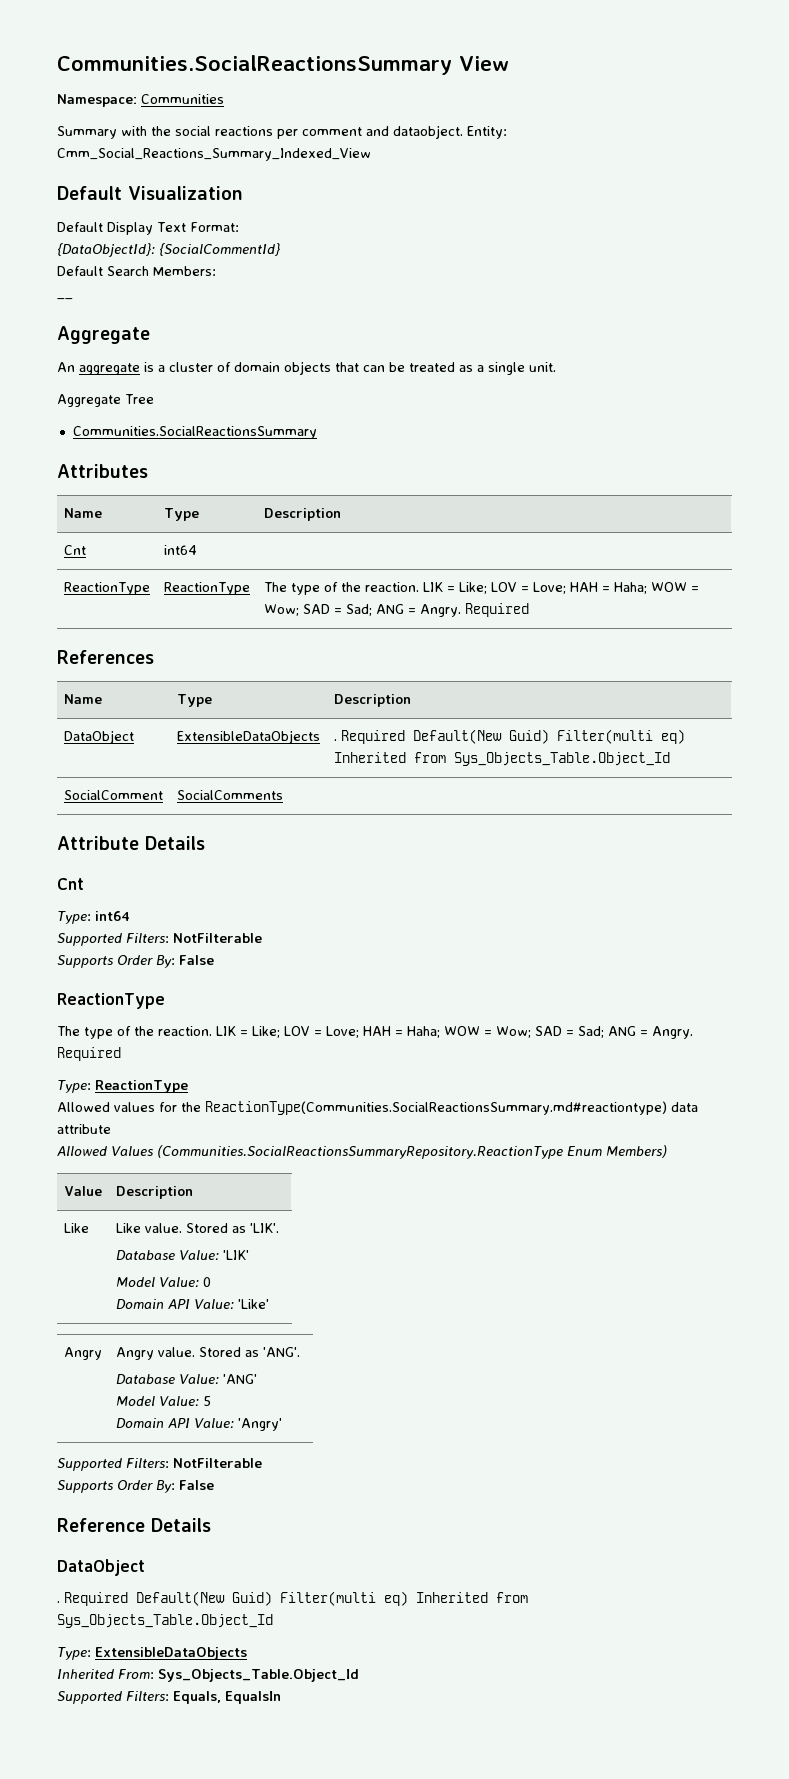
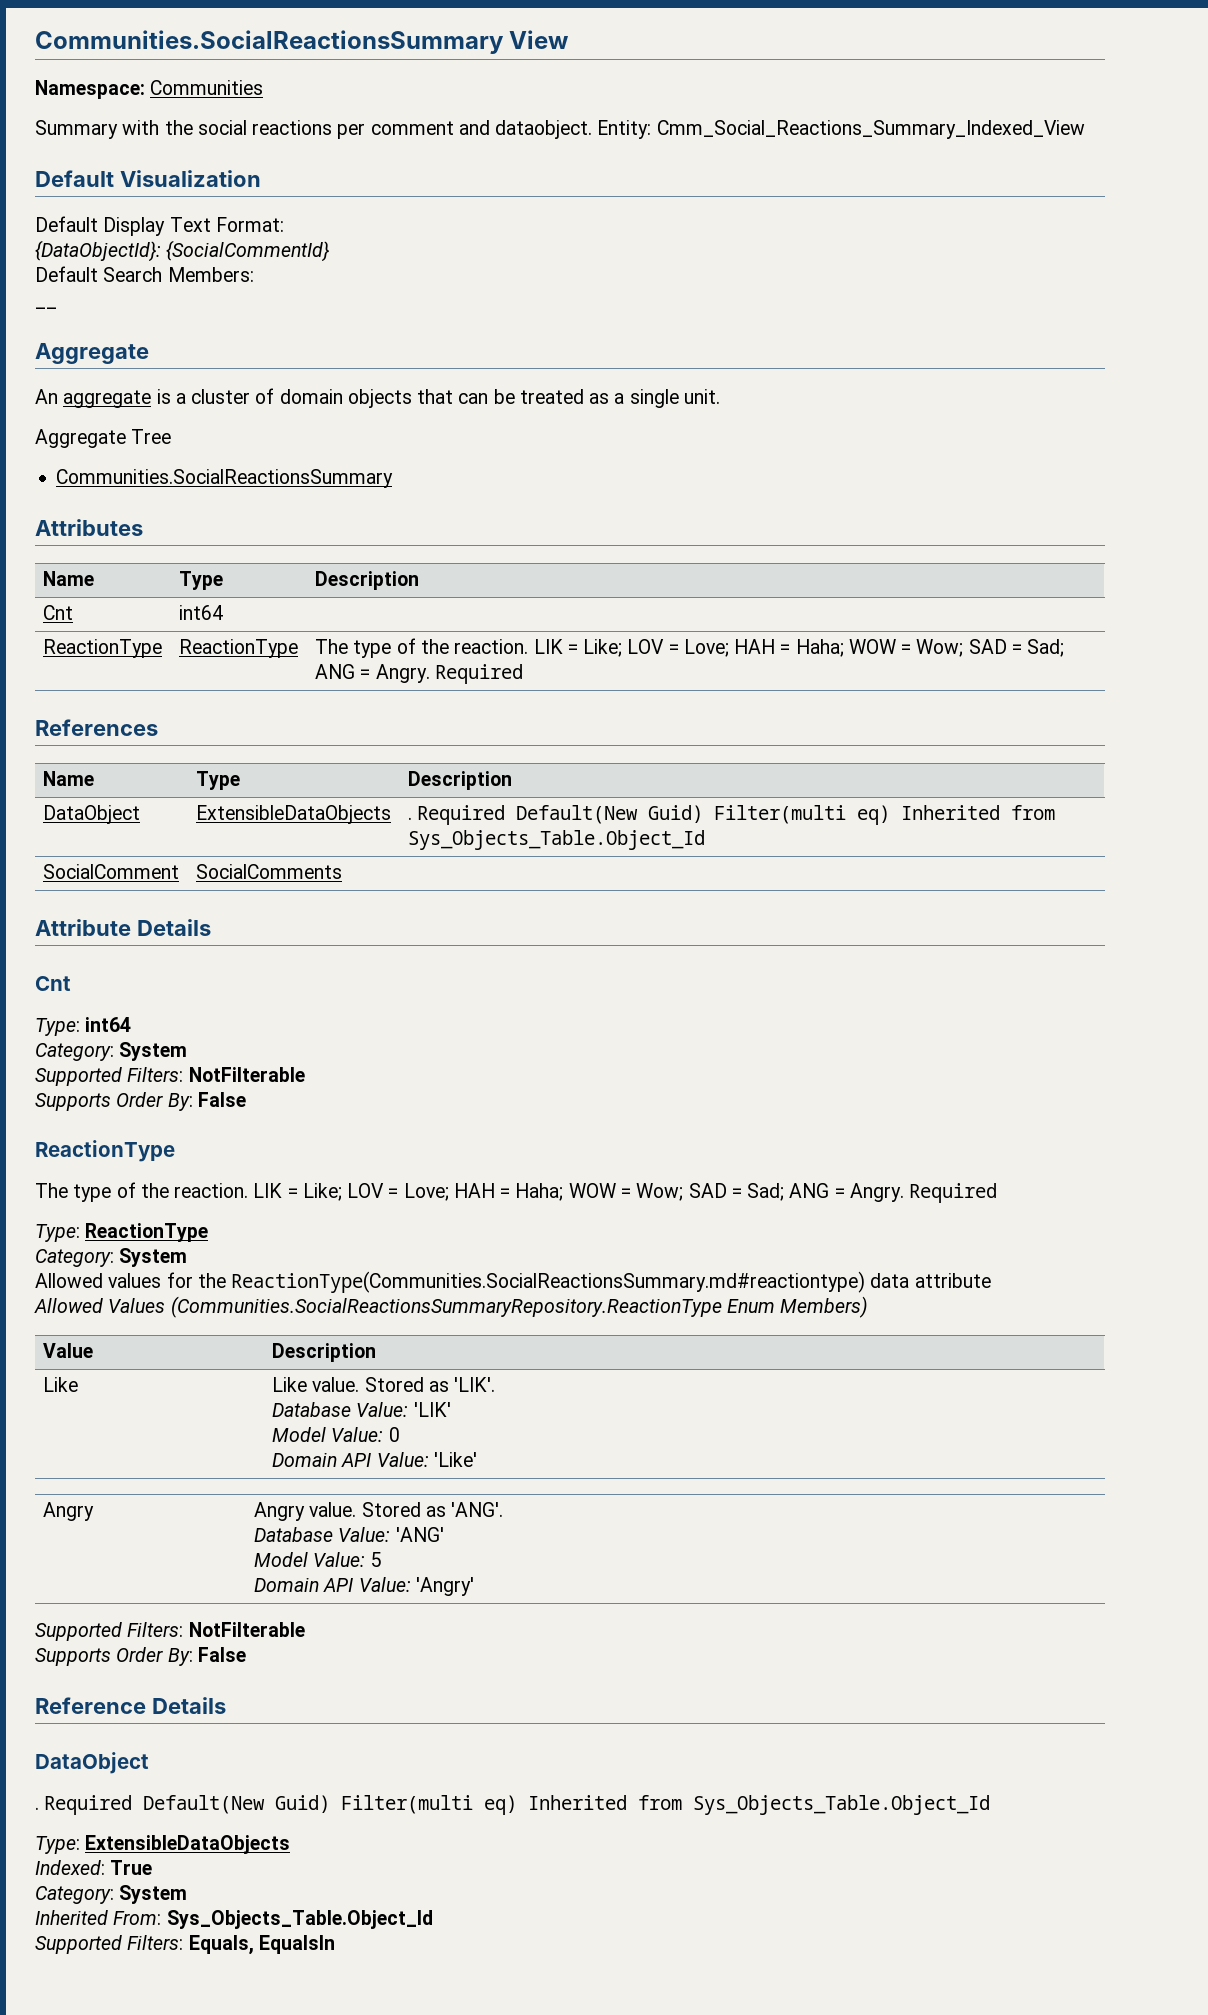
(130, 916) none -> [35,1042,188,1061] // Category: System
(188, 1086) none -> [35,1248,188,1267] // Category: System
(247, 1653) none -> [35,1860,153,1875] [35,1885,188,1904] // Indexed: True // Category: System

